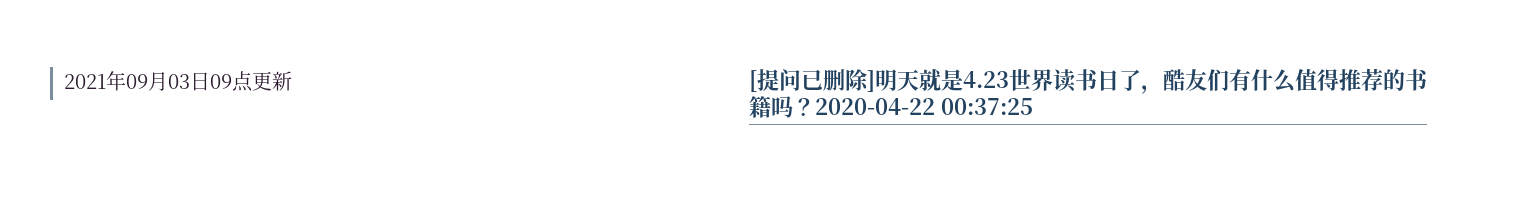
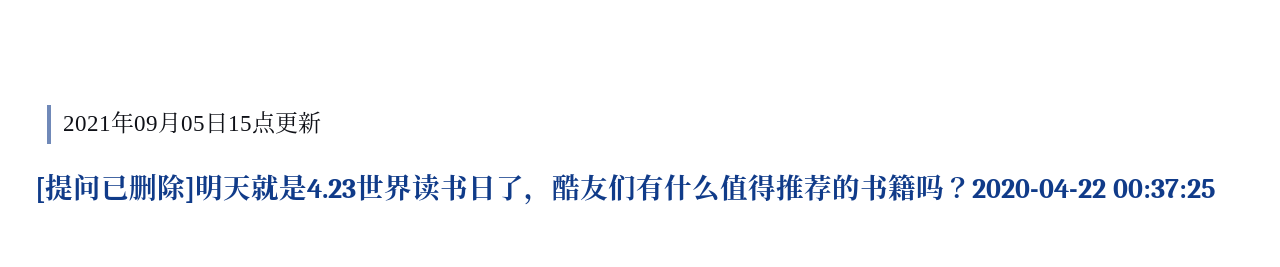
[168,72,233,91] 03日09 -> [181,112,253,134] 05日15

